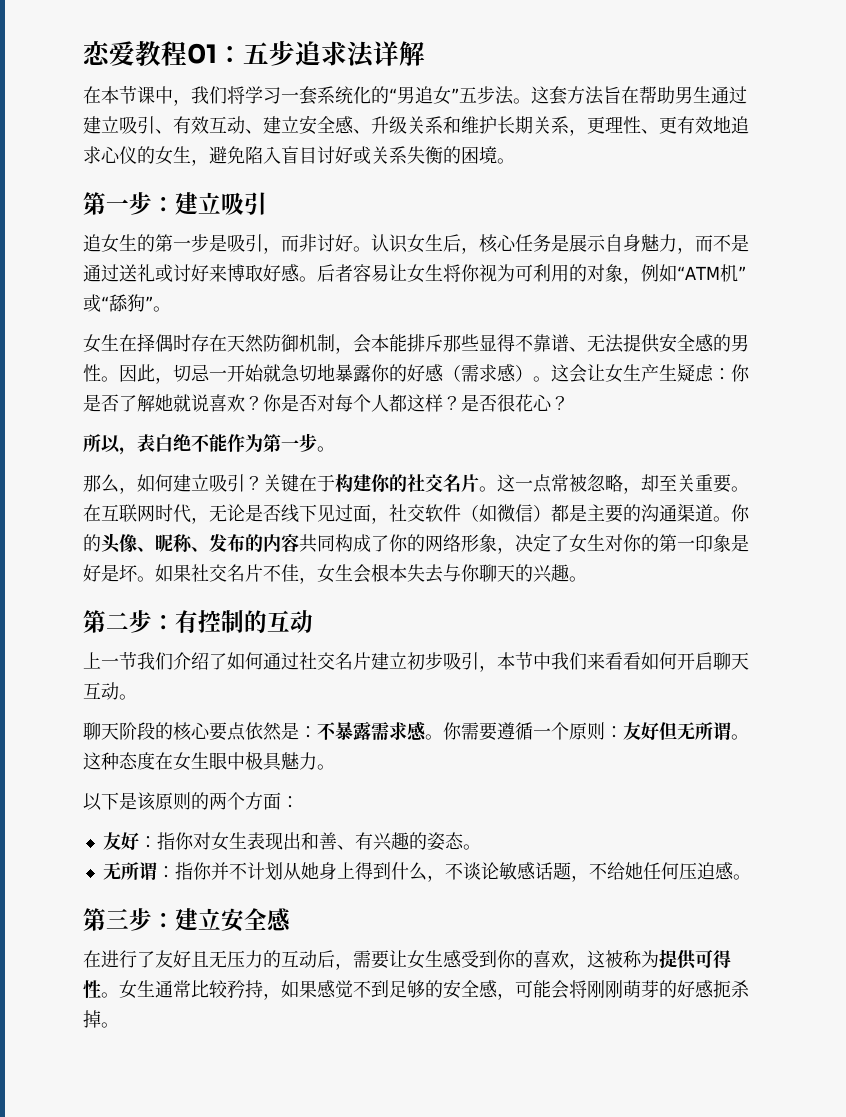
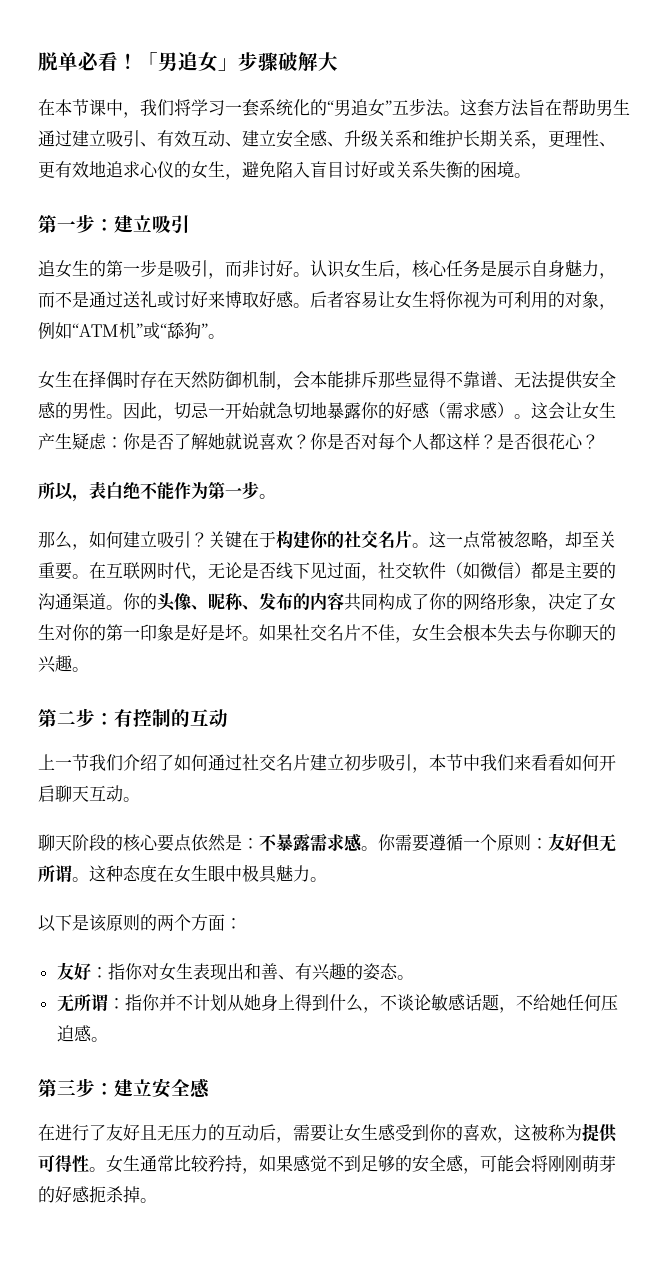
[83,41,425,68] 恋爱教程01：五步追求法详解 -> [38,52,338,72] 脱单必看！「男追女」步骤破解大

